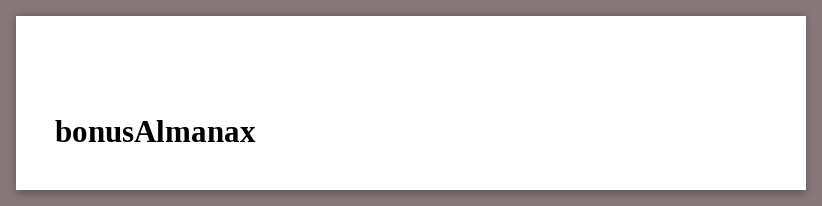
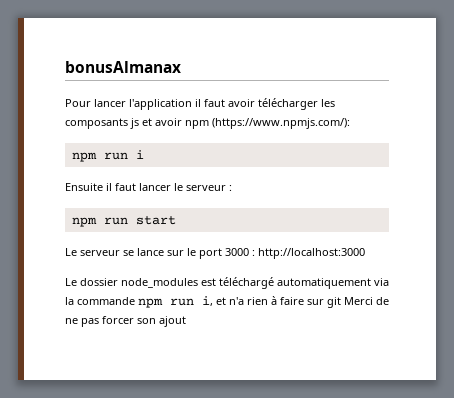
(256, 131) none -> [65,98,335,110] [65,118,350,129] [71,150,144,162] [65,183,232,191] [71,216,176,227] [65,248,365,259] [65,277,389,289] [65,296,389,308] [65,316,186,327] // Pour lancer l'application il faut avoir télécharger les composants js et avoir npm (https://www.npmjs.com/): // npm run i // Ensuite il faut lancer le serveur : // npm run start // Le serveur se lance sur le port 3000 : http://localhost:3000 // Le dossier node_modules est téléchargé automatiquement via la commande npm run i, et n'a rien à faire sur git Merci de ne pas forcer son ajout

